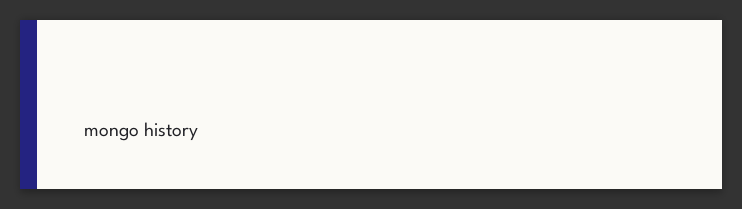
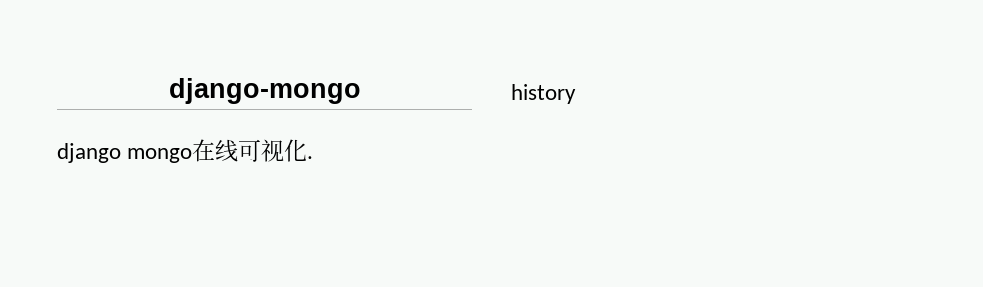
[84,127,139,141] mongo -> [168,78,361,104] [57,139,314,163] django-mongo // django mongo在线可视化. //

